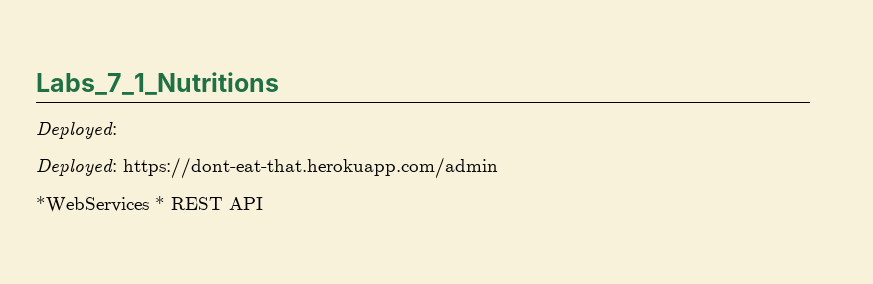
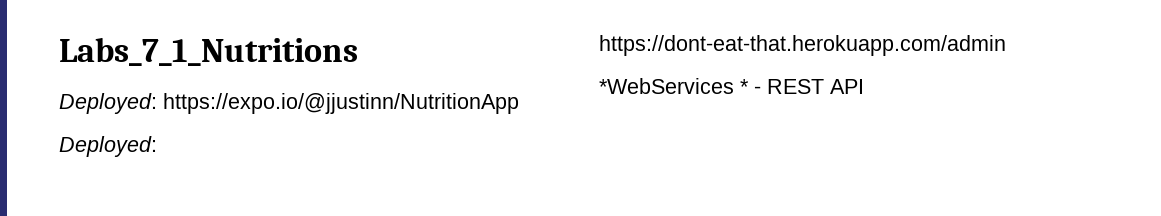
(117, 130) none -> [163,93,519,114] https://expo.io/@jjustinn/NutritionApp
(165, 203) none -> [754,86,761,94] -

